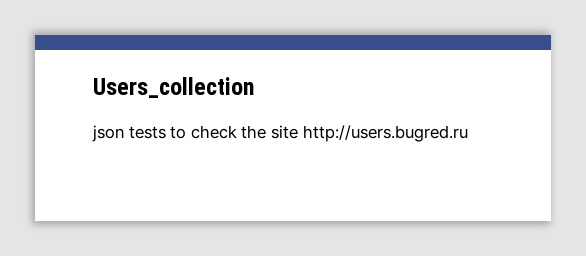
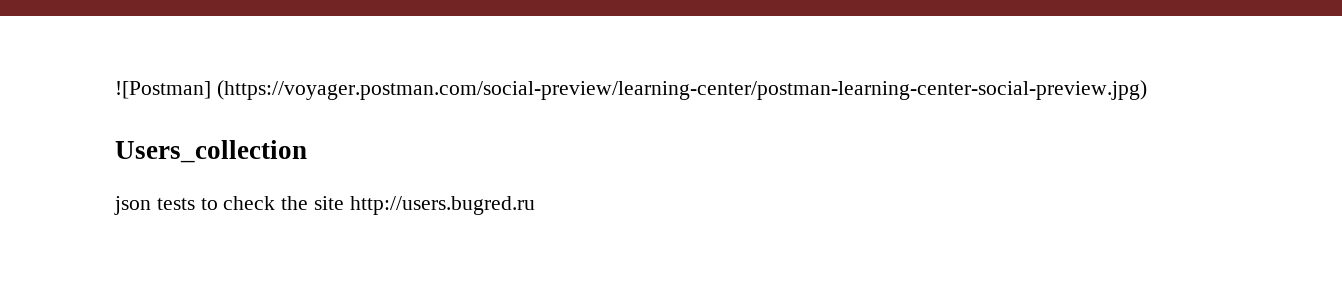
(93, 87) none -> [115,80,1147,100] ![Postman] (https://voyager.postman.com/social-preview/learning-center/postman-learning-center-social-preview.jpg) //

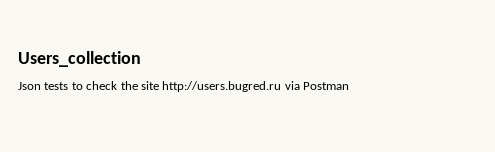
[115,80,1147,100] ![Postman] (https://voyager.postman.com/social-preview/learning-center/postman-learning-center-social-preview.jpg) // -> (18, 59) none
[114,196,151,215] json -> [18,82,41,90] Json
(535, 205) none -> [284,81,349,90] via Postman

